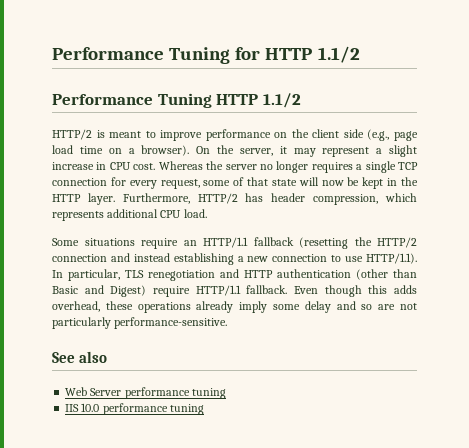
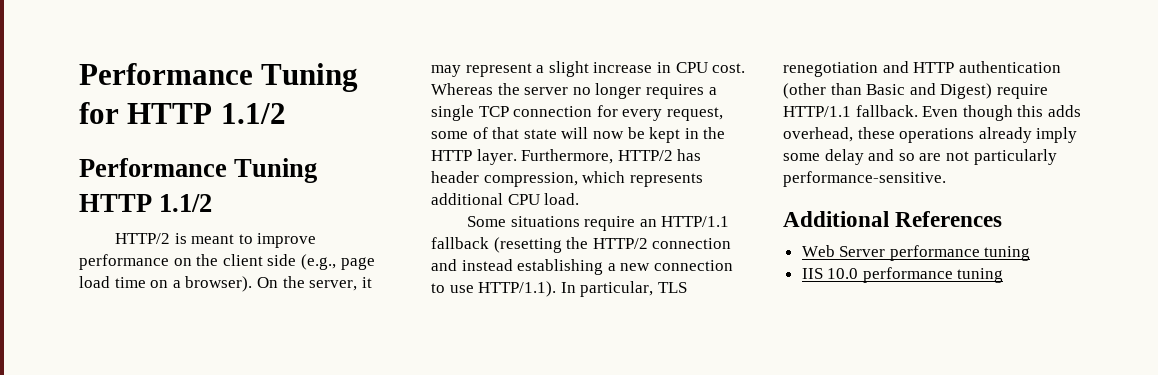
[52,351,108,363] See also -> [783,211,1003,227] Additional References

